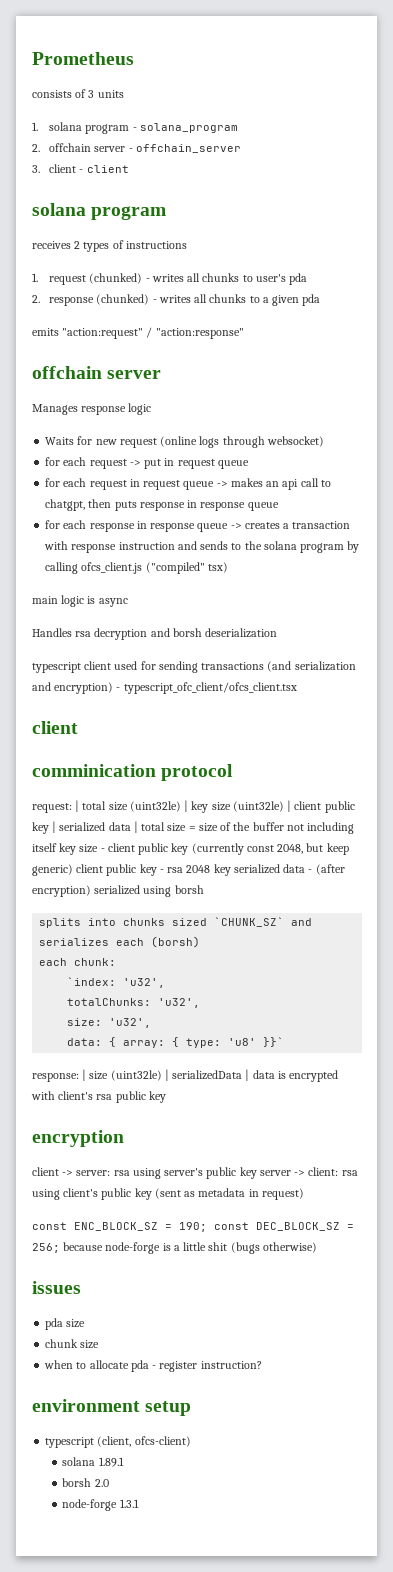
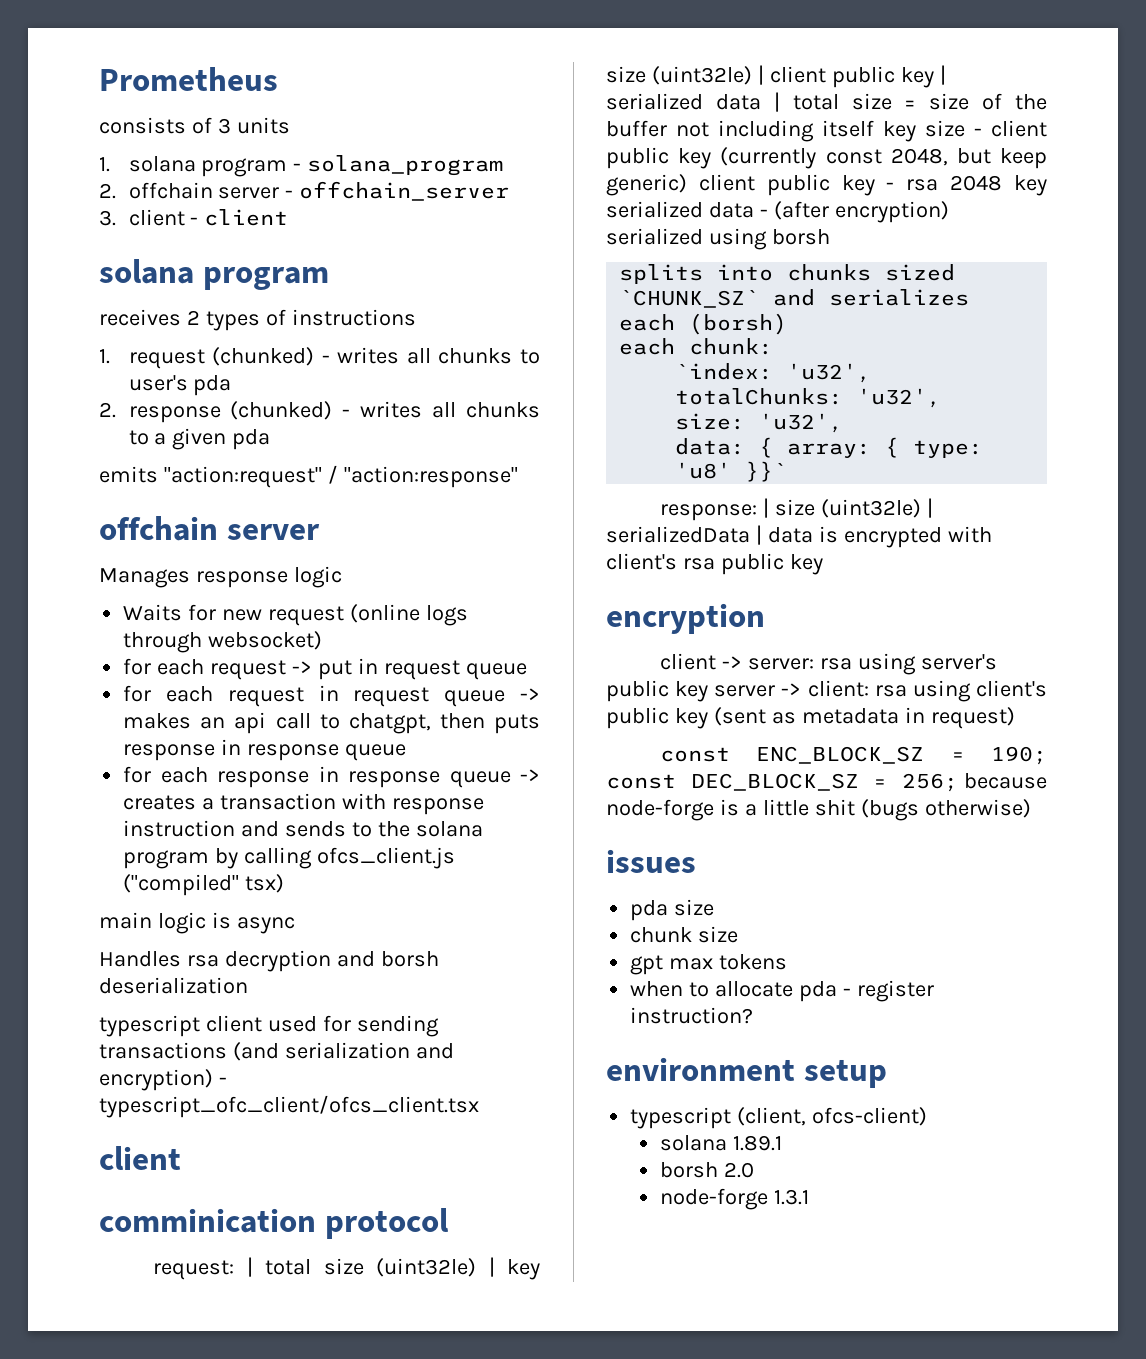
(100, 1344) none -> [630,954,788,975] // gpt max tokens

